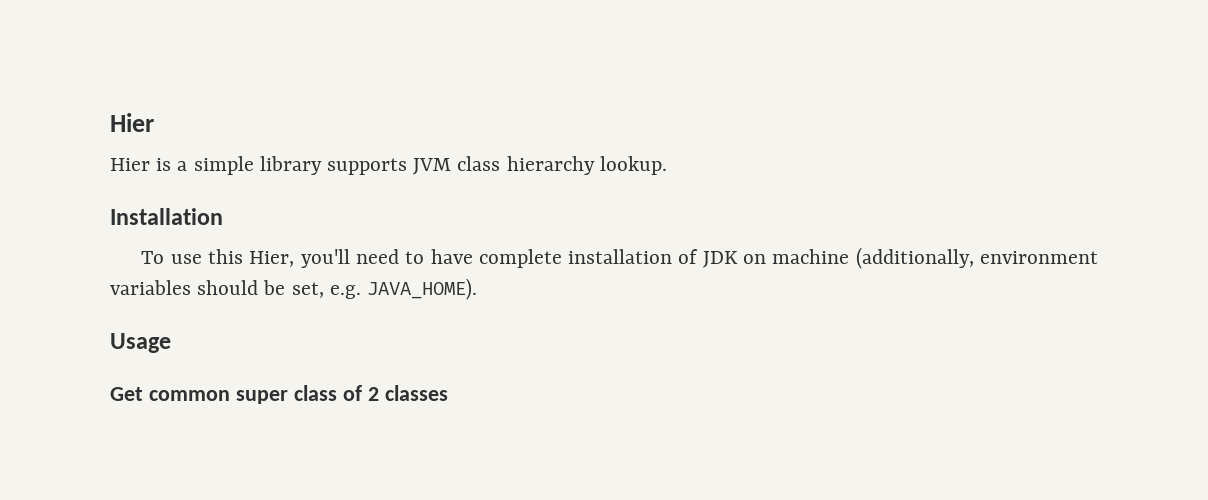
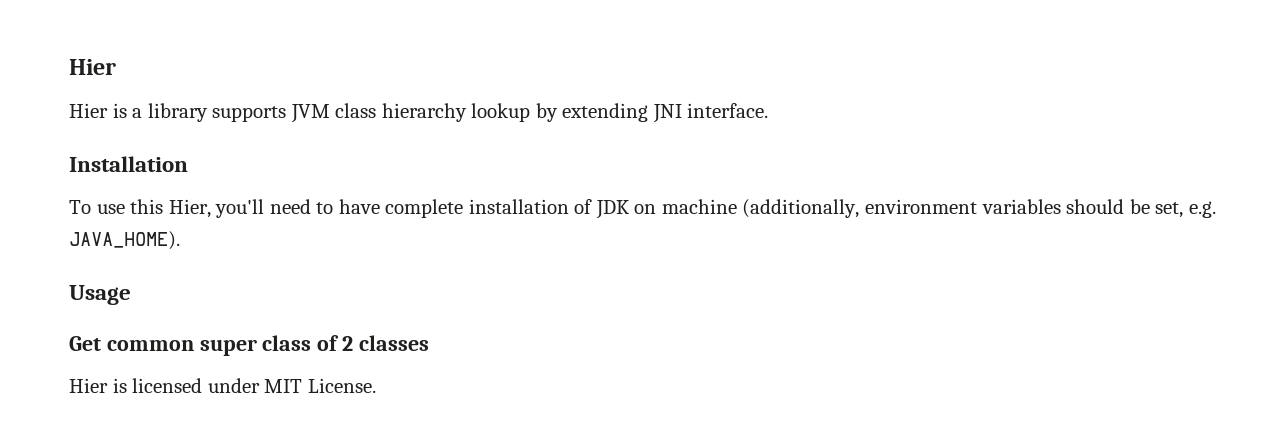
[193,156,254,175] simple -> (143, 113) none
[599,156,667,175] lookup. -> [471,103,769,123] lookup by extending JNI interface.
(448, 393) none -> [69,378,376,393] // Hier is licensed under MIT License.

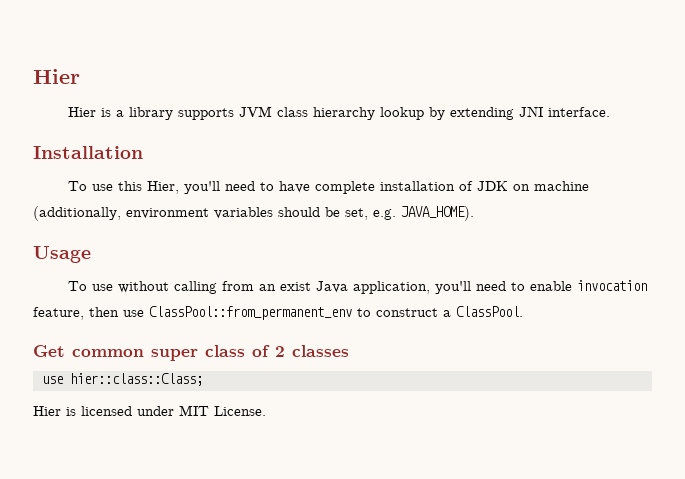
(131, 295) none -> [68,280,648,294] [33,306,523,320] // To use without calling from an exist Java application, you'll need to enable invocation feature, then use ClassPool::from_permanent_env to construct a ClassPool.
(429, 343) none -> [42,373,203,386] // use hier::class::Class;

